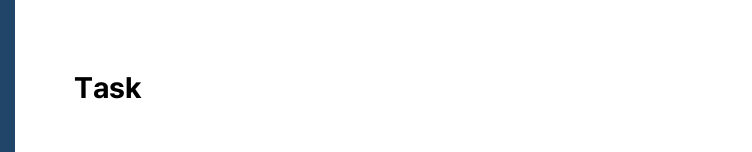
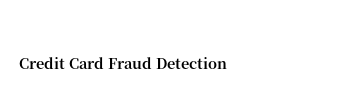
[74,77,142,99] Task -> [19,57,227,69] Credit Card Fraud Detection

